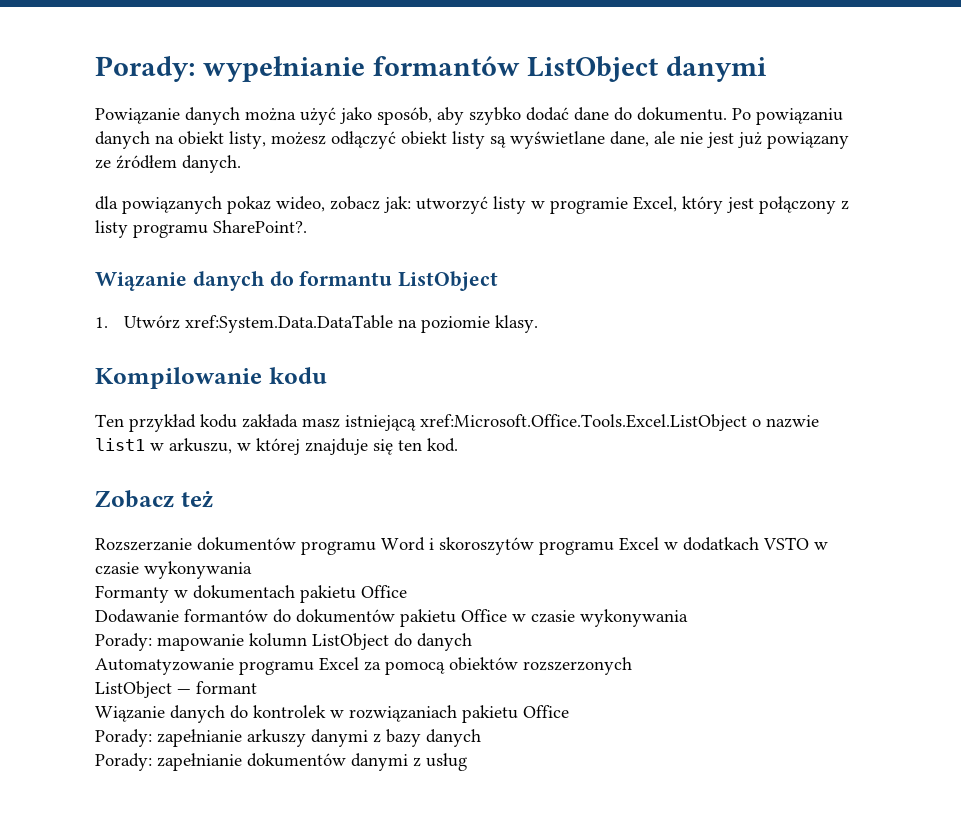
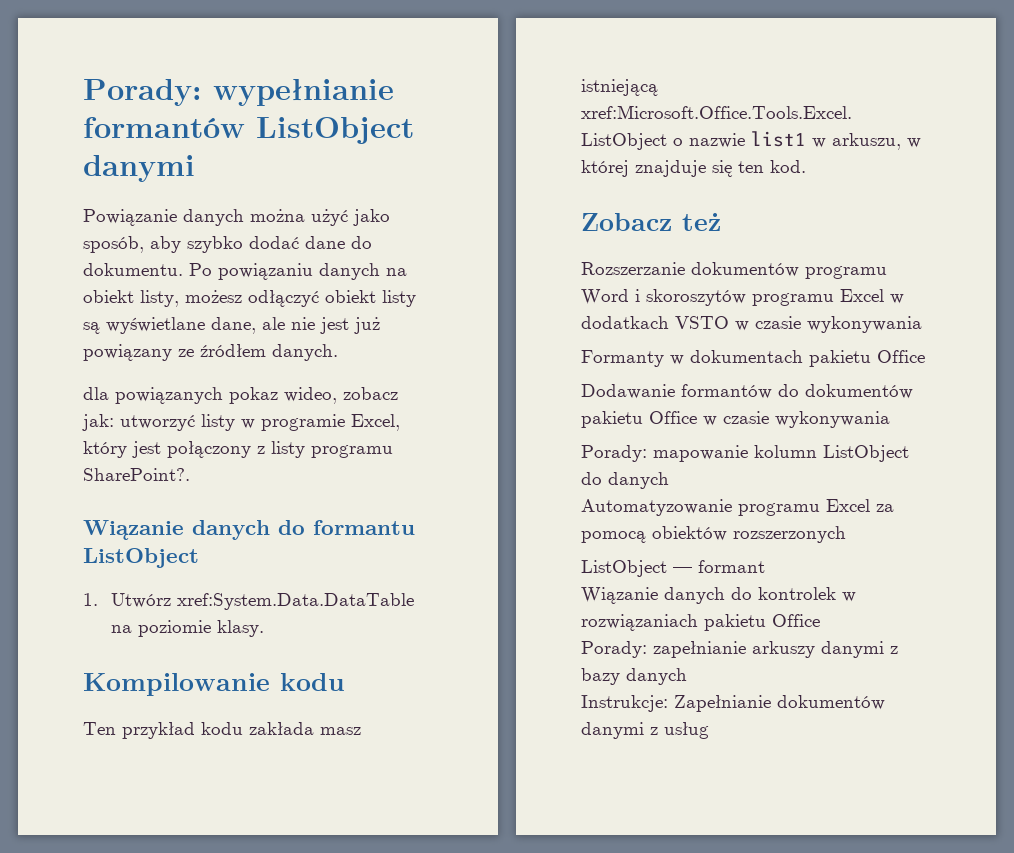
[95,753,242,771] Porady: zapełnianie -> [581,695,771,712] Instrukcje: Zapełnianie

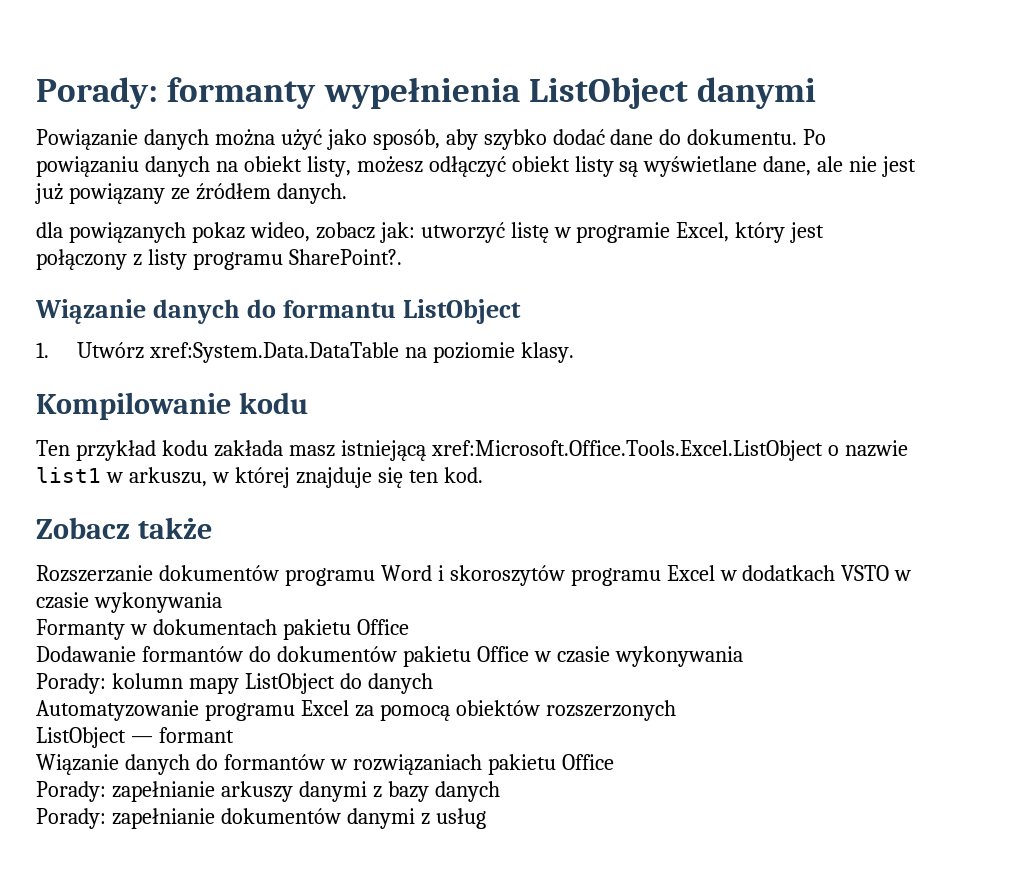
[83,79,394,106] [83,117,245,138] Porady: wypełnianie formantów -> [36,77,520,109] Porady: formanty wypełnienia
[201,414,235,431] listy -> [510,222,549,243] listę
[682,213,721,231] też -> [137,517,212,539] także
[653,445,817,462] mapowanie kolumn -> [111,673,239,694] kolumn mapy
[758,587,836,600] kontrolek -> [223,754,325,770] formantów
[581,695,771,712] Instrukcje: Zapełnianie -> [36,808,215,829] Porady: zapełnianie

